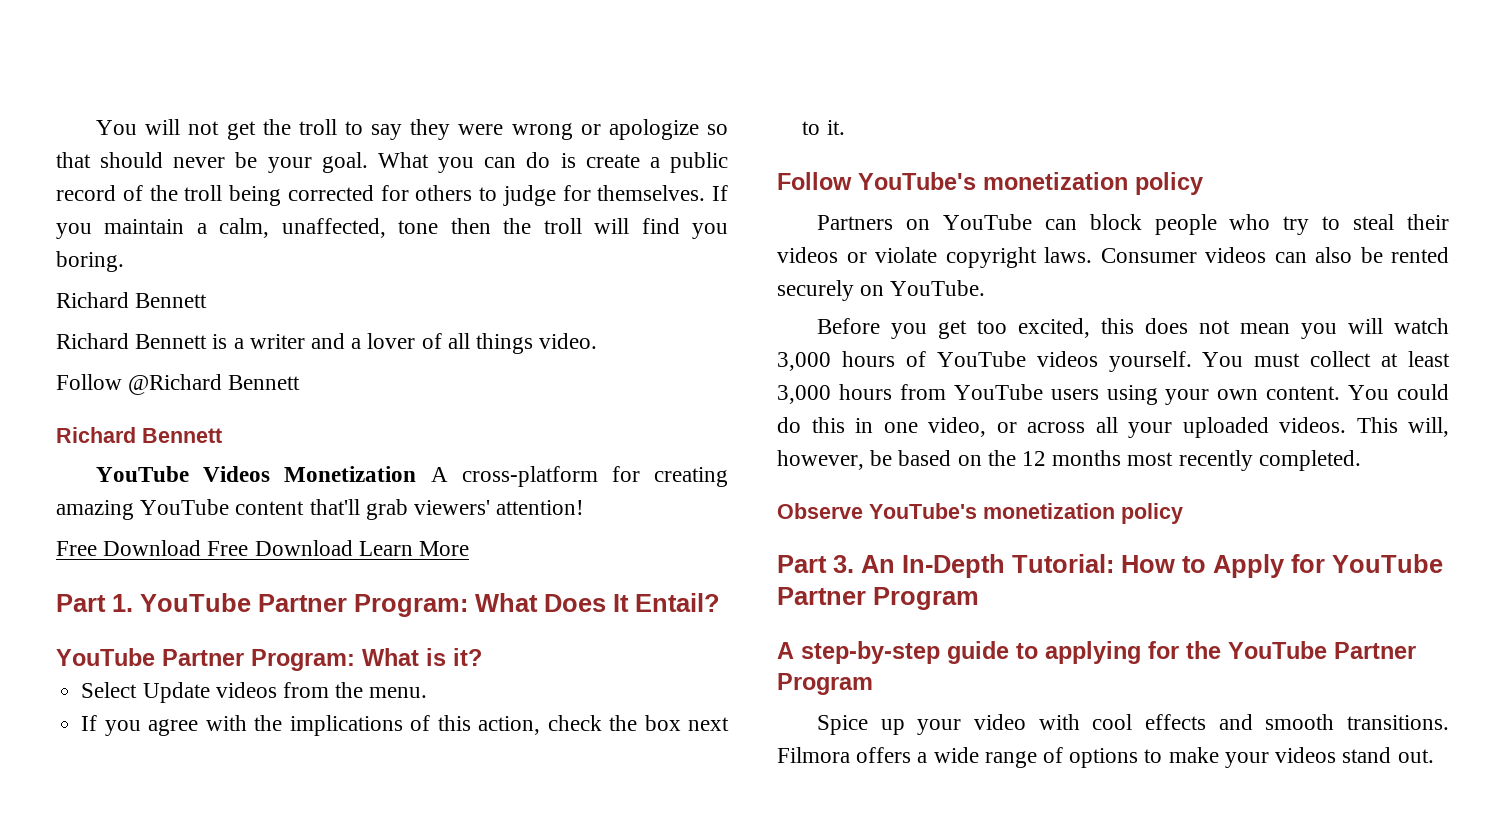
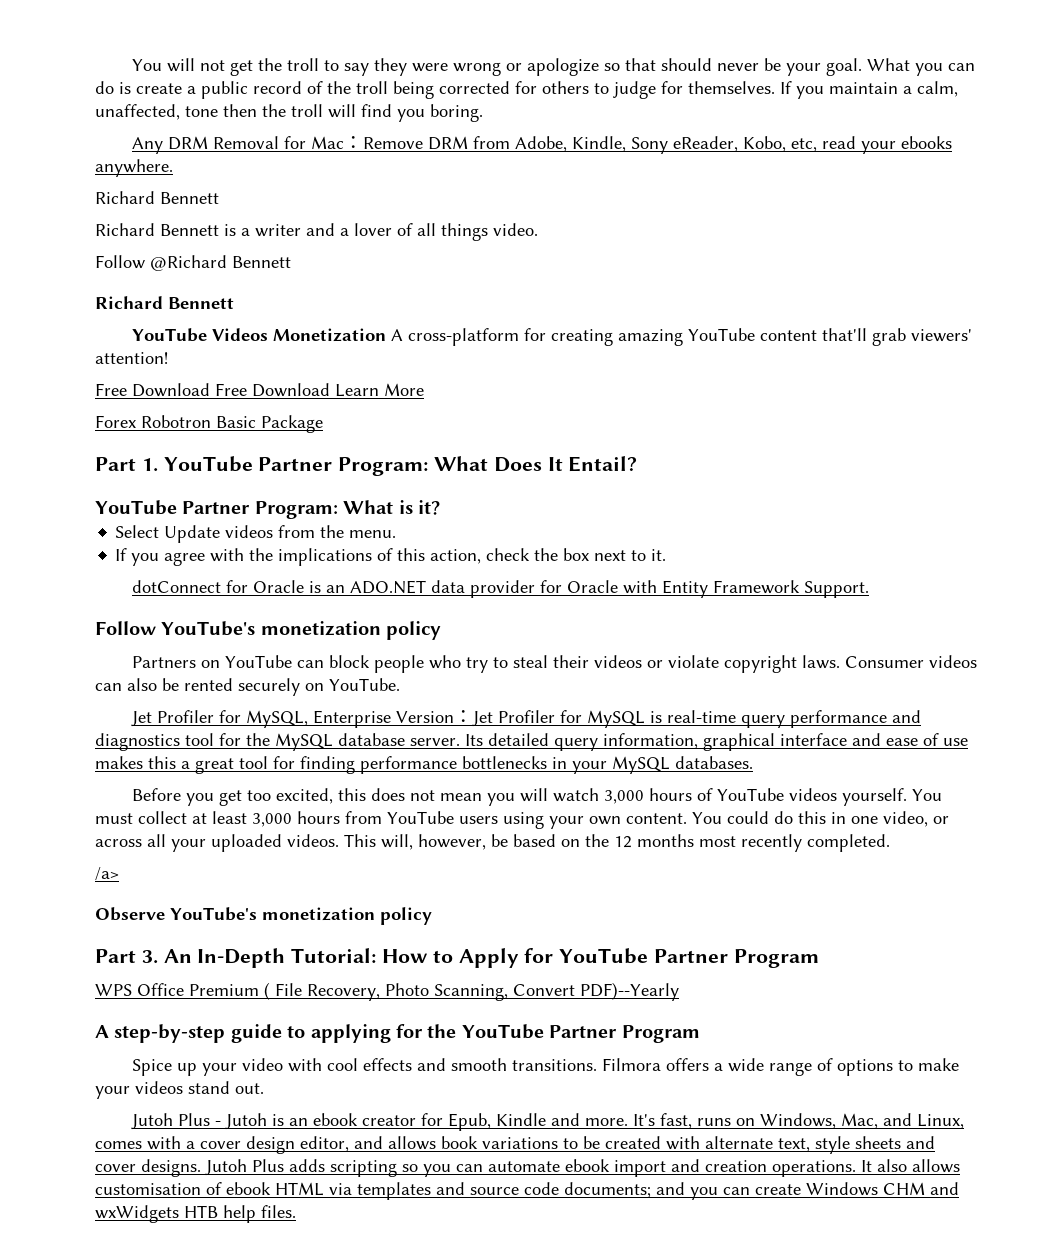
(124, 261) none -> [131,136,952,154] [95,159,173,177] // Any DRM Removal for Mac：Remove DRM from Adobe, Kindle, Sony eReader, Kobo, etc, read your ebooks anywhere.
(470, 548) none -> [95,415,323,433] // Forex Robotron Basic Package
(845, 127) none -> [131,580,869,598] // dotConnect for Oracle is an ADO.NET data provider for Oracle with Entity Framework Support.
(986, 288) none -> [130,710,921,728] [95,733,968,751] [95,756,753,774] // Jet Profiler for MySQL, Enterprise Version：Jet Profiler for MySQL is real-time query performance and diagnostics tool for the MySQL database server. Its detailed query information, graphical interface and ease of use makes this a great tool for finding performance bottlenecks in your MySQL databases.
(1361, 460) none -> [95,867,119,881] // /a>
(979, 598) none -> [95,982,679,1001] // WPS Office Premium ( File Recovery, Photo Scanning, Convert PDF)--Yearly
(1434, 756) none -> [130,1113,964,1131] [95,1136,935,1154] [95,1159,960,1177] [95,1182,959,1200] [95,1205,296,1223] // Jutoh Plus - Jutoh is an ebook creator for Epub, Kindle and more. It's fast, runs on Windows, Mac, and Linux, comes with a cover design editor, and allows book variations to be created with alternate text, style sheets and cover designs. Jutoh Plus adds scripting so you can automate ebook import and creation operations. It also allows customisation of ebook HTML via templates and source code documents; and you can create Windows CHM and wxWidgets HTB help files.

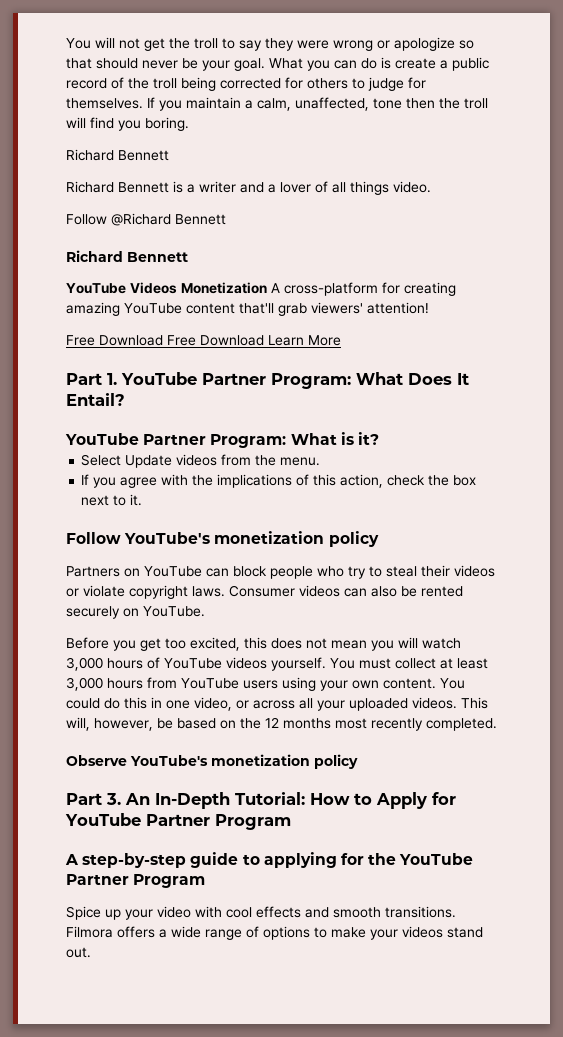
[131,136,952,154] [95,159,173,177] // Any DRM Removal for Mac：Remove DRM from Adobe, Kindle, Sony eReader, Kobo, etc, read your ebooks anywhere. -> (189, 124) none
[95,415,323,433] // Forex Robotron Basic Package -> (341, 340) none
[131,580,869,598] // dotConnect for Oracle is an ADO.NET data provider for Oracle with Entity Framework Support. -> (143, 500) none
[130,710,921,728] [95,733,968,751] [95,756,753,774] // Jet Profiler for MySQL, Enterprise Version：Jet Profiler for MySQL is real-time query performance and diagnostics tool for the MySQL database server. Its detailed query information, graphical interface and ease of use makes this a great tool for finding performance bottlenecks in your MySQL databases. -> (205, 611) none
[95,867,119,881] // /a> -> (497, 724) none
[95,982,679,1001] // WPS Office Premium ( File Recovery, Photo Scanning, Convert PDF)--Yearly -> (291, 822) none
[130,1113,964,1131] [95,1136,935,1154] [95,1159,960,1177] [95,1182,959,1200] [95,1205,296,1223] // Jutoh Plus - Jutoh is an ebook creator for Epub, Kindle and more. It's fast, runs on Windows, Mac, and Linux, comes with a cover design editor, and allows book variations to be created with alternate text, style sheets and cover designs. Jutoh Plus adds scripting so you can automate ebook import and creation operations. It also allows customisation of ebook HTML via templates and source code documents; and you can create Windows CHM and wxWidgets HTB help files. -> (91, 952) none

